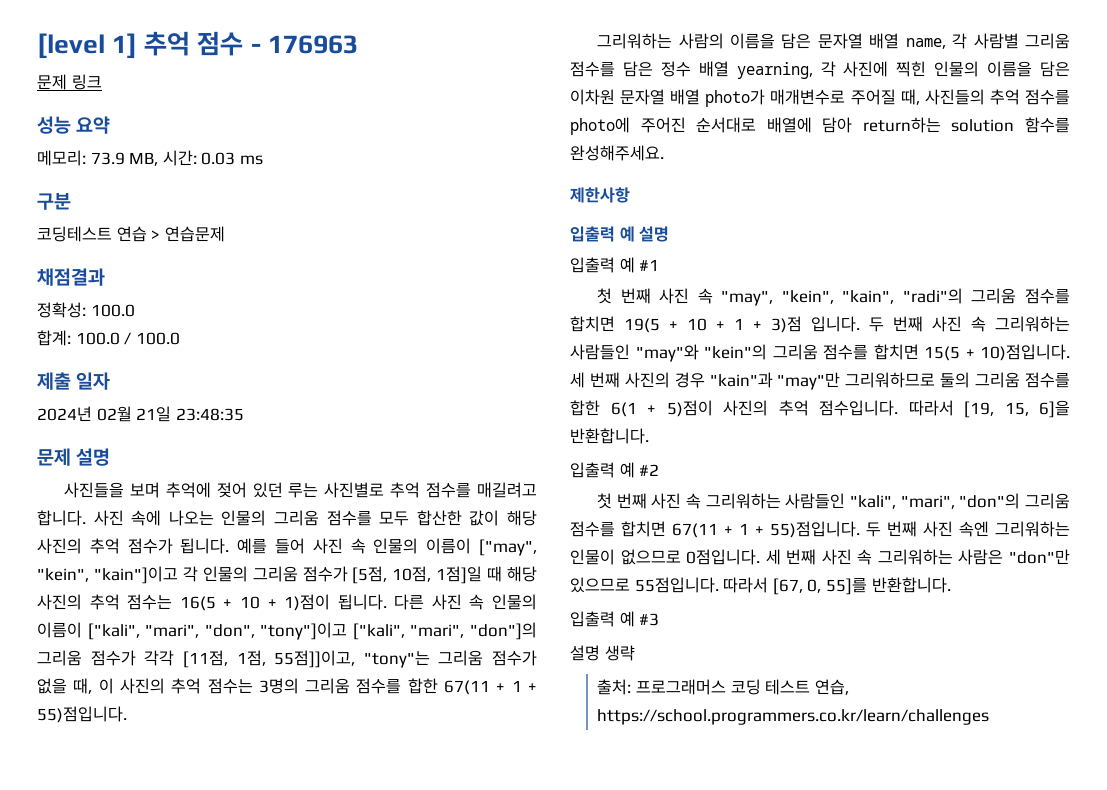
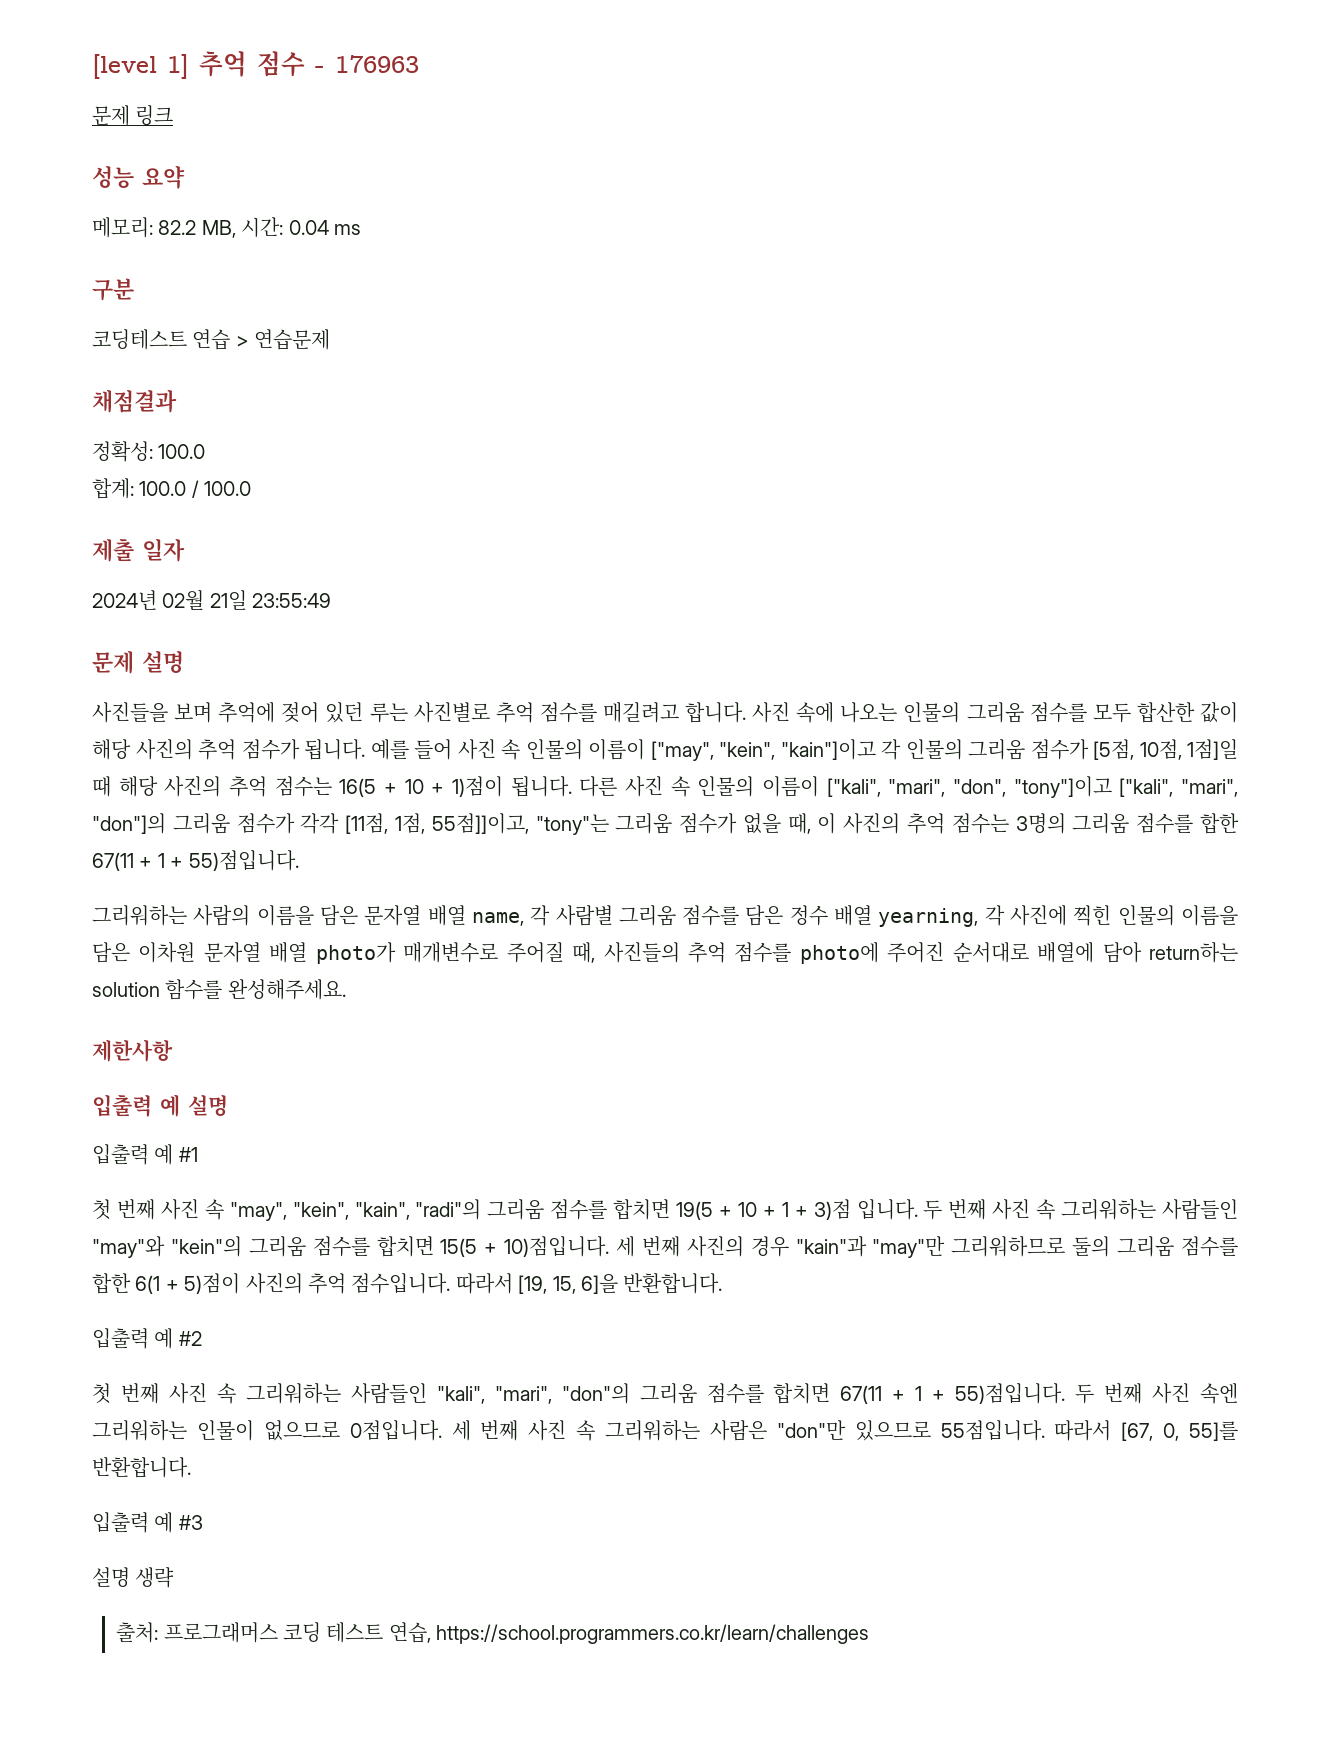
[90,152,125,165] 73.9 -> [158,220,197,235] 82.2
[201,152,236,165] 0.03 -> [288,220,329,235] 0.04
[175,408,244,421] 23:48:35 -> [252,593,332,608] 23:55:49

